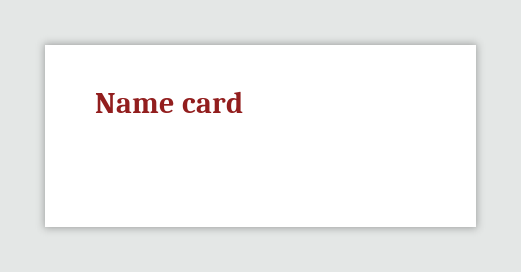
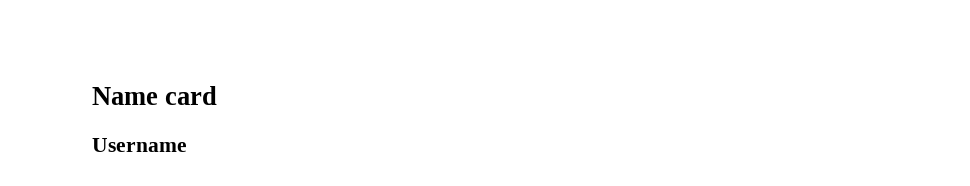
(244, 102) none -> [92,138,187,152] // Username

